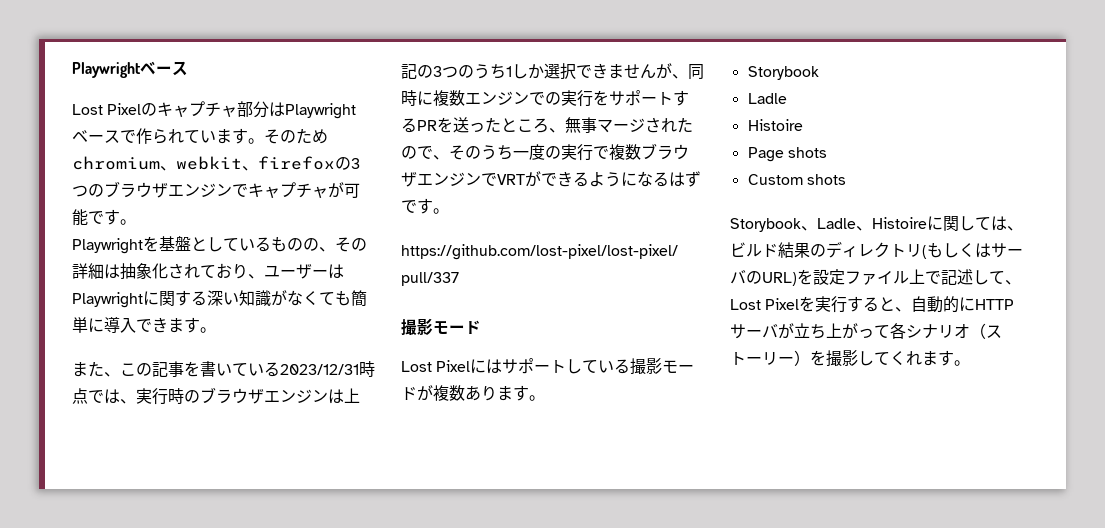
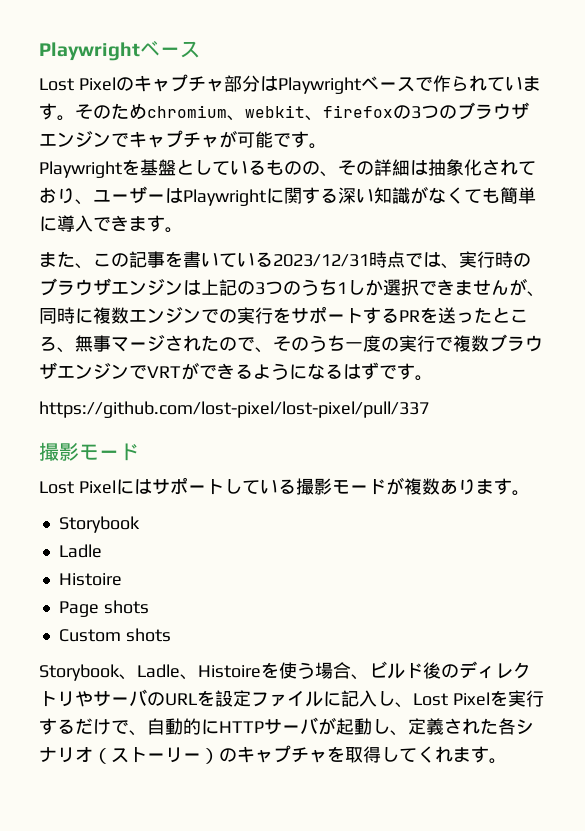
[927,216,1007,231] に関しては -> [261,662,351,679] を使う場合
[778,242,810,258] 結果 -> [423,662,441,679] 後
[922,242,991,259] (もしくは -> [75,691,93,707] や
[762,272,797,286] URL) -> [165,693,197,706] URL
[909,269,1005,285] 上で記述して -> [323,690,395,707] に記入し
[879,297,896,311] と -> [75,718,129,735] だけで
[794,323,890,339] 立ち上がって -> [336,718,498,736] 起動し、定義された
[810,350,858,367] を撮影 -> [219,745,381,763] のキャプチャを取得

